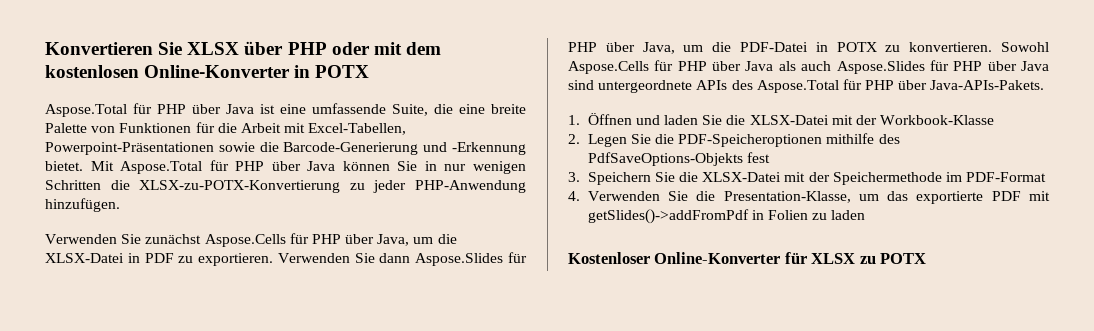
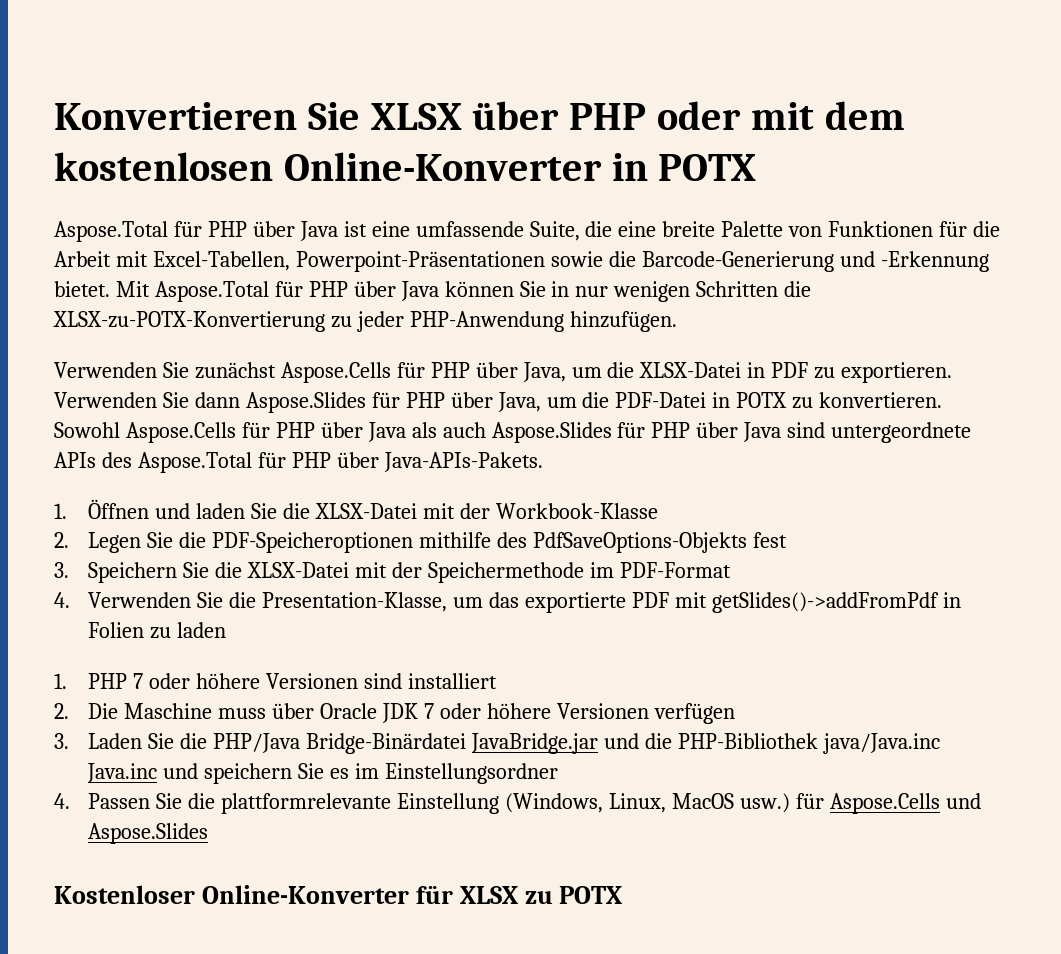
(866, 215) none -> [54,673,497,689] [54,703,735,724] [54,733,940,754] [87,763,558,784] [54,793,981,814] [88,823,209,844] // 1. PHP 7 oder höhere Versionen sind installiert // 2. Die Maschine muss über Oracle JDK 7 oder höhere Versionen verfügen // 3. Laden Sie die PHP/Java Bridge-Binärdatei JavaBridge.jar und die PHP-Bibliothek java/Java.inc Java.inc und speichern Sie es im Einstellungsordner // 4. Passen Sie die plattformrelevante Einstellung (Windows, Linux, MacOS usw.) für Aspose.Cells und Aspose.Slides

